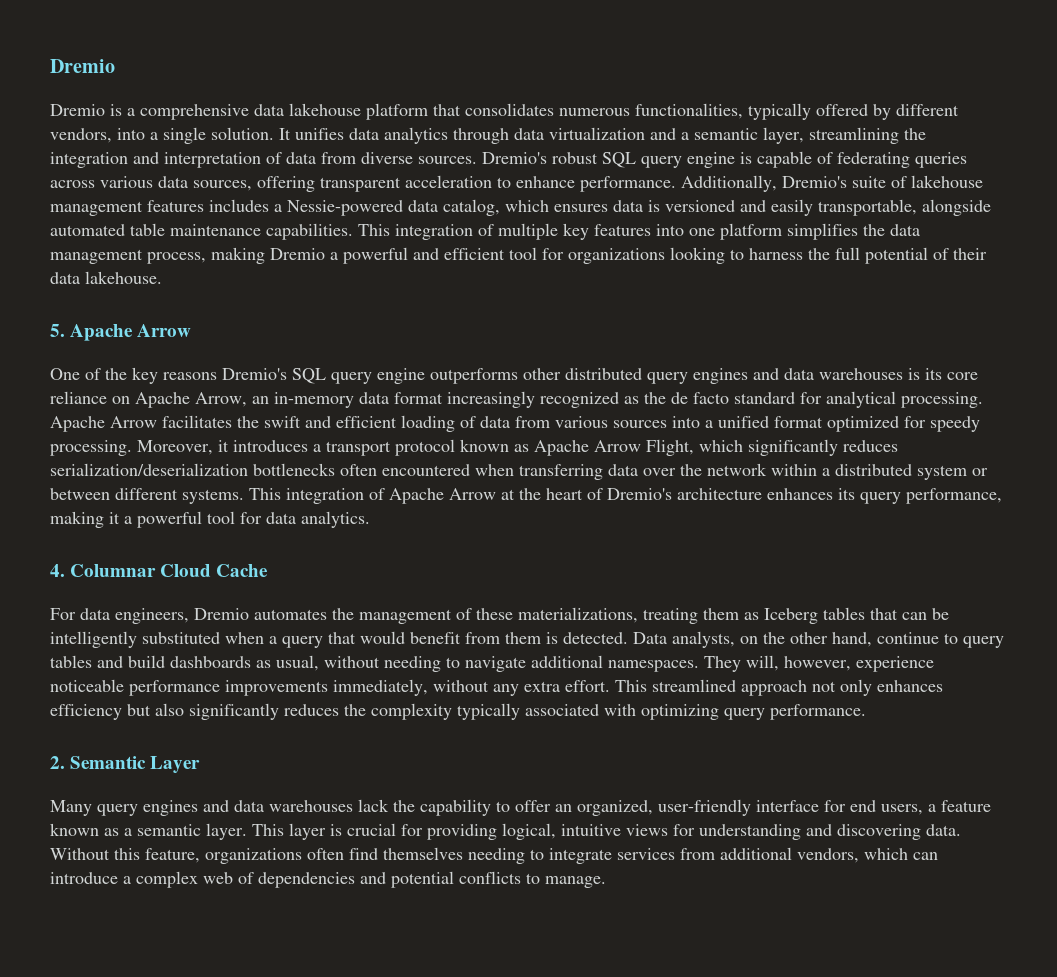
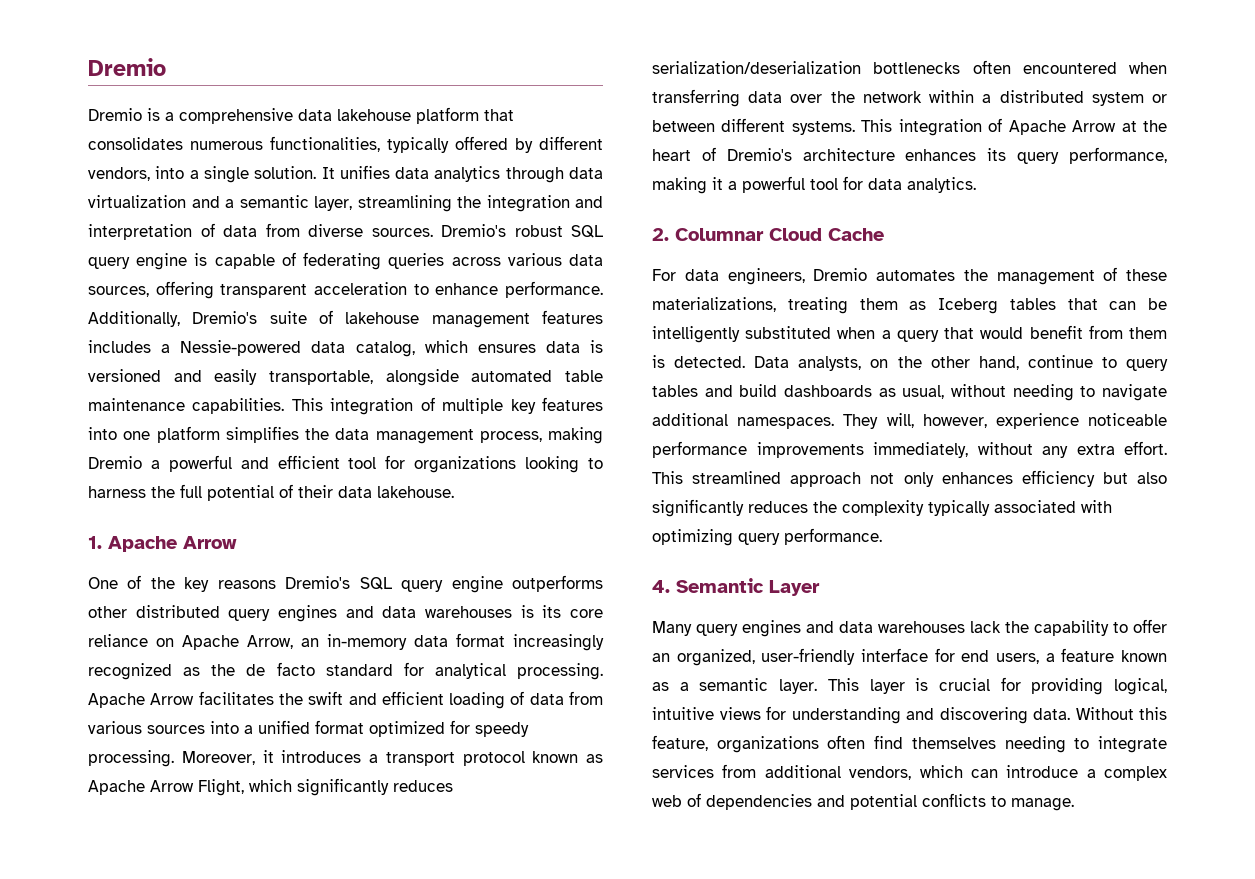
[50,324,65,337] 5. -> [88,536,102,549] 1.
[50,564,65,577] 4. -> [652,228,669,241] 2.
[50,756,65,769] 2. -> [652,580,670,593] 4.

